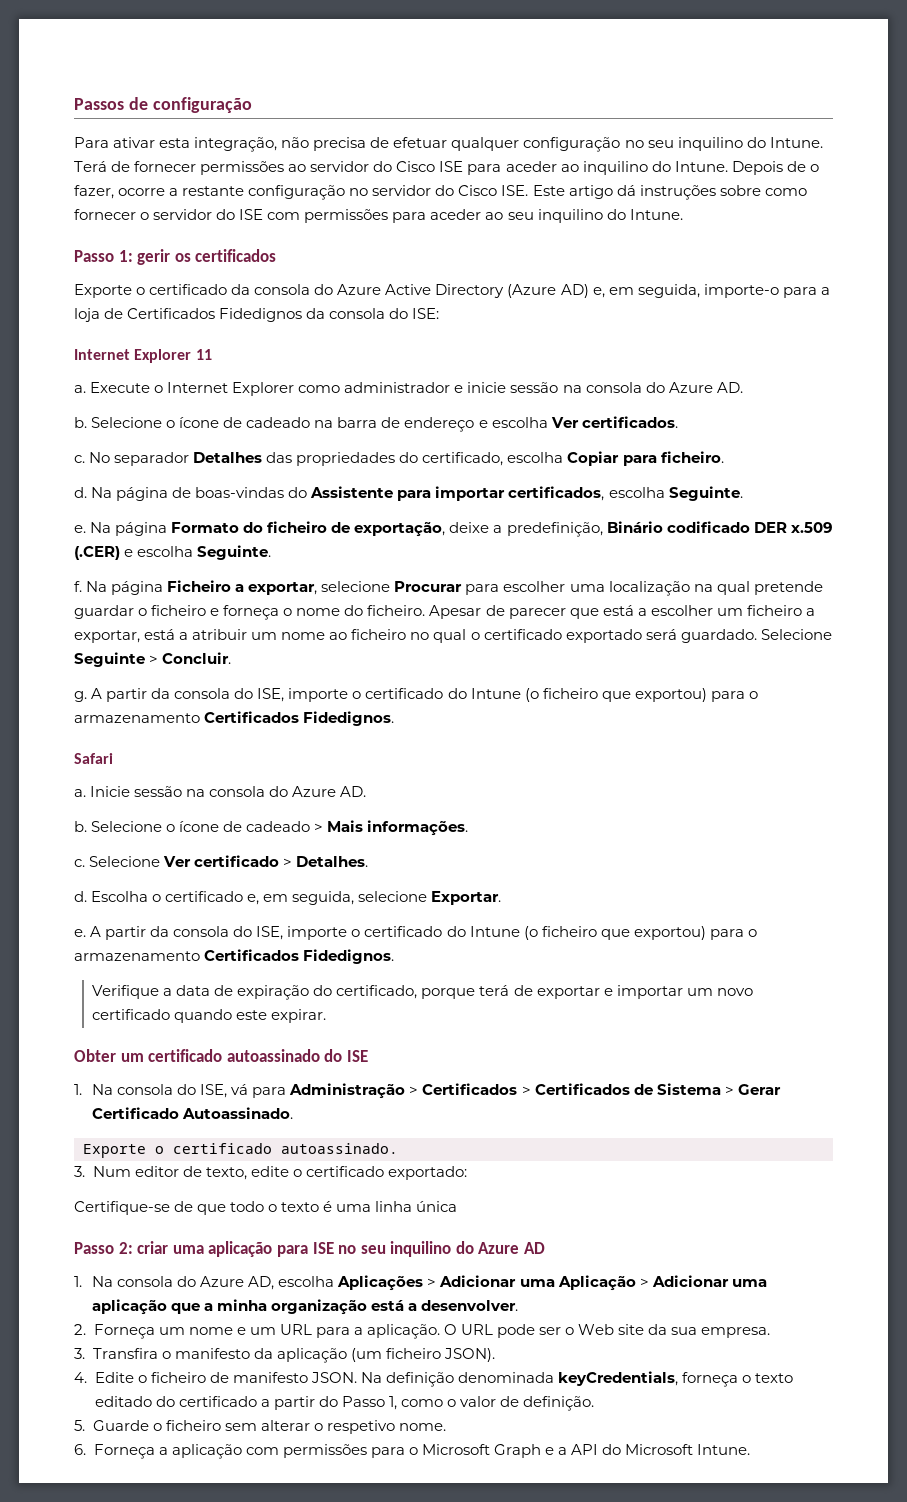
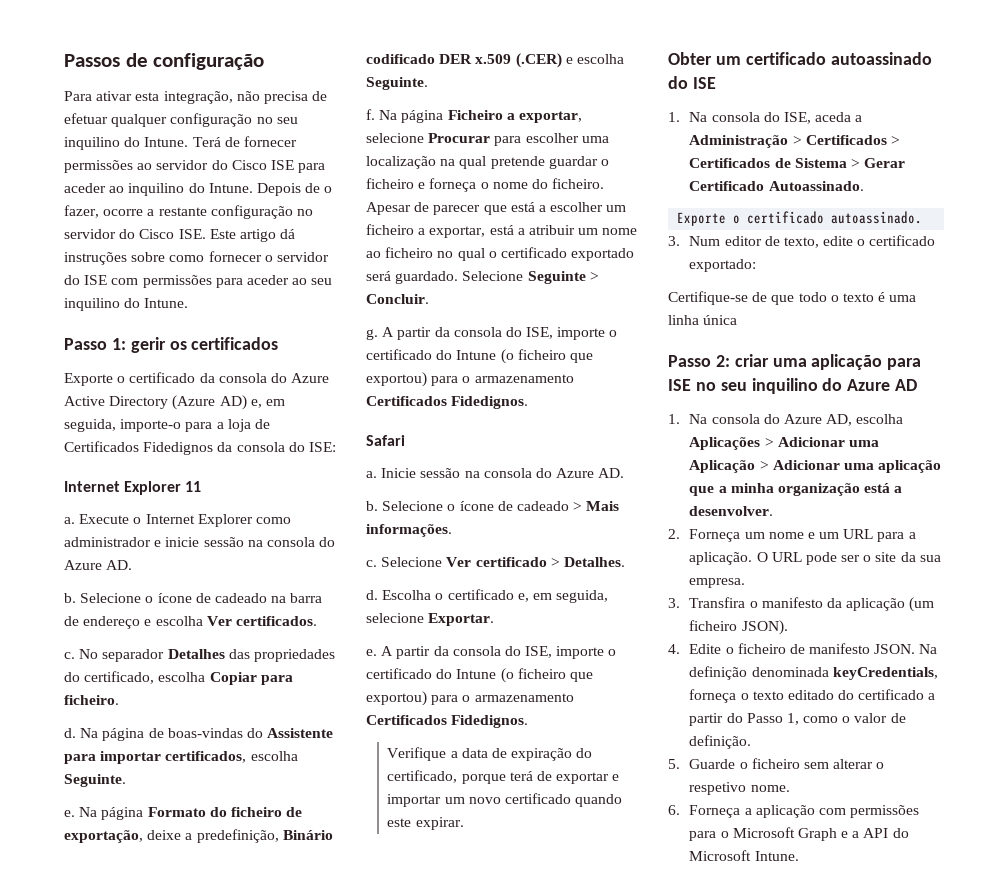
[231,1084,287,1098] vá para -> [815,112,863,122] aceda a
[578,1324,615,1335] Web -> (872, 558) none

